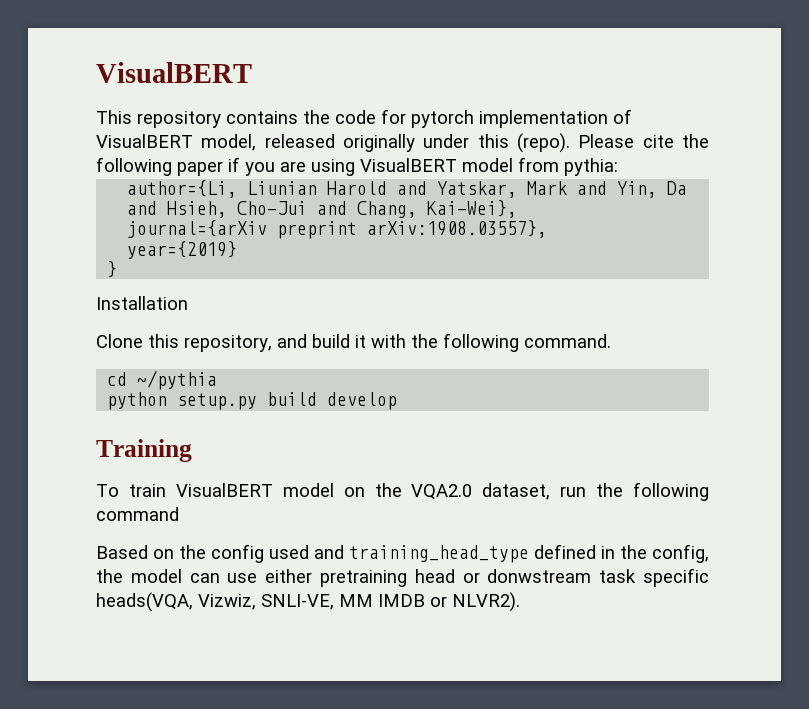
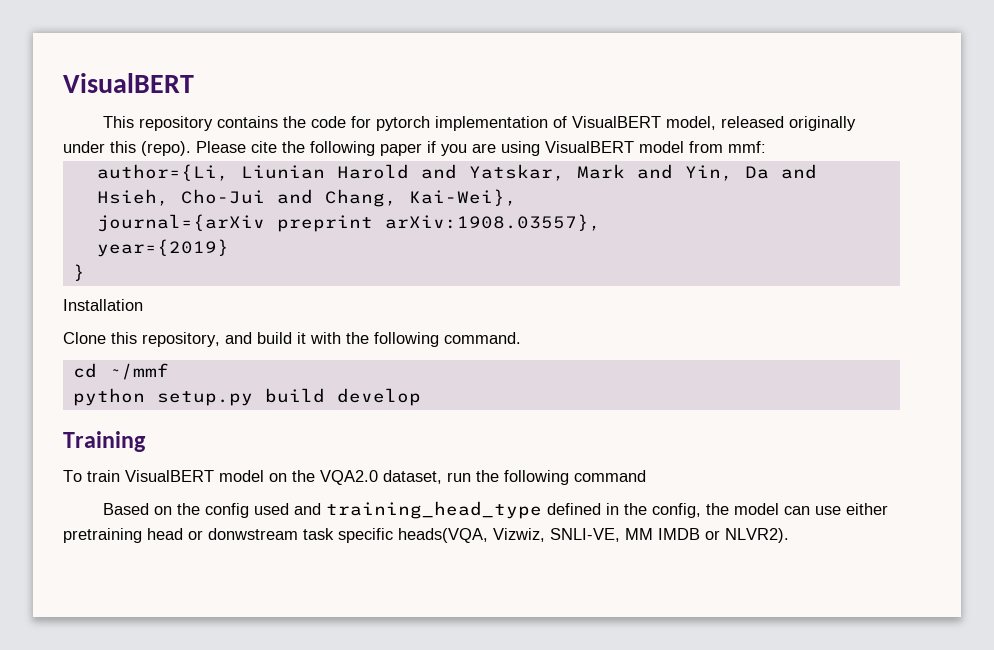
[564,158,618,176] pythia: -> [728,141,766,153] mmf:
[137,370,218,390] ~/pythia -> [108,363,169,380] ~/mmf

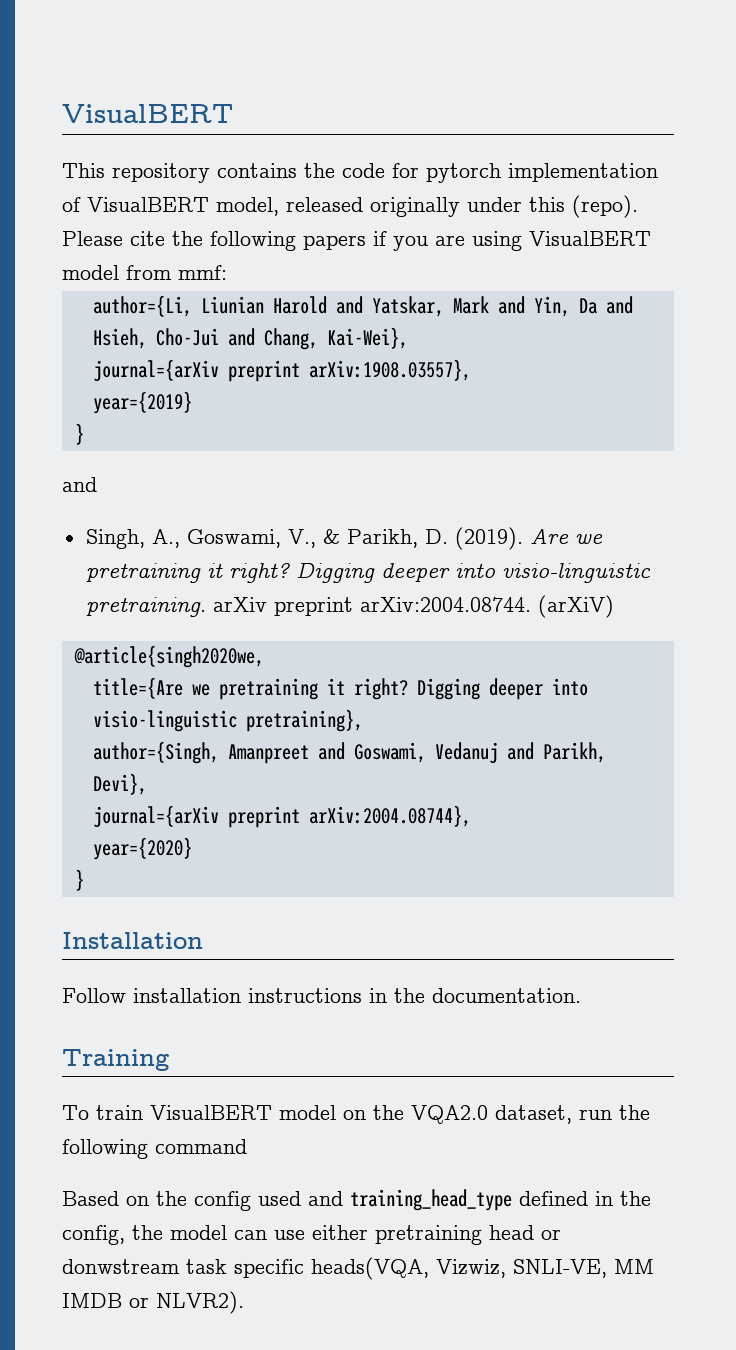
[380,143,422,156] paper -> [303,235,366,250] papers
[63,299,143,311] [63,332,521,347] [72,363,169,380] [72,388,421,406] Installation // Clone this repository, and build it with the following command. // cd ~/mmf // python setup.py build develop -> [62,477,97,492] [85,527,603,550] [85,562,651,583] [85,595,614,618] [73,645,264,668] [92,677,588,700] [92,709,363,732] [92,741,606,764] [92,773,147,795] [92,805,471,828] [92,837,192,860] [74,869,84,891] [62,932,203,949] [62,988,581,1003] and // Singh, A., Goswami, V., & Parikh, D. (2019). Are we pretraining it right? Digging deeper into visio-linguistic pretraining. arXiv preprint arXiv:2004.08744. (arXiV) // @article{singh2020we, // title={Are we pretraining it right? Digging deeper into visio-linguistic pretraining}, // author={Singh, Amanpreet and Goswami, Vedanuj and Parikh, Devi}, // journal={arXiv preprint arXiv:2004.08744}, // year={2020} // } // Installation // Follow installation instructions in the documentation.

